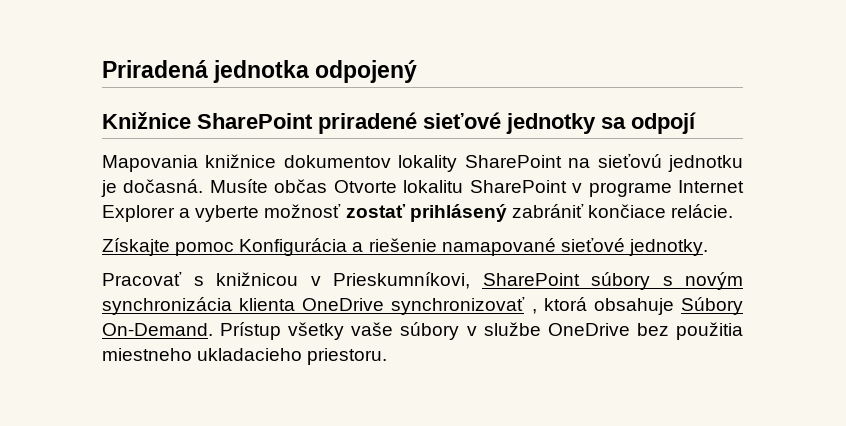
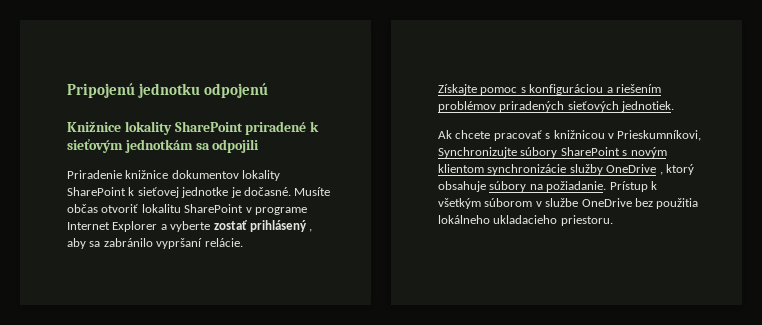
[102,60,418,83] Priradená jednotka odpojený -> [67,83,268,98] Pripojenú jednotku odpojenú
(191, 120) none -> [124,121,172,135] lokality
[423,112,696,134] [102,154,744,172] [101,179,204,197] sieťové jednotky sa odpojí // Mapovania knižnice dokumentov lokality SharePoint na sieťovú jednotku je dočasná. -> [310,121,320,132] [67,139,260,153] [67,170,281,181] [67,187,291,198] k sieťovým jednotkám sa odpojili // Priradenie knižnice dokumentov lokality SharePoint k sieťovej jednotke je dočasné.
[333,180,397,193] Otvorte -> [101,204,139,213] otvoriť
[264,204,342,218] možnosť -> (211, 226) none
[511,204,734,218] [102,238,708,256] [102,272,743,290] [102,297,743,315] [102,322,460,340] zabrániť končiace relácie. // Získajte pomoc Konfigurácia a riešenie namapované sieťové jednotky. // Pracovať s knižnicou v Prieskumníkovi, SharePoint súbory s novým synchronizácia klienta OneDrive synchronizovať , ktorá obsahuje Súbory On-Demand. Prístup všetky vaše súbory -> [309,229,313,232] [67,238,243,249] [438,84,661,95] [438,101,675,112] [438,130,702,141] [438,147,667,158] [438,164,694,175] [438,181,657,192] [438,198,533,209] , aby sa zabránilo vypršaní relácie. // Získajte pomoc s konfiguráciou a riešením problémov priradených sieťových jednotiek. // Ak chcete pracovať s knižnicou v Prieskumníkovi, Synchronizujte súbory SharePoint s novým klientom synchronizácie služby OneDrive , ktorý obsahuje súbory na požiadanie. Prístup k všetkým súborom
[102,348,192,361] miestneho -> [438,215,490,224] lokálneho

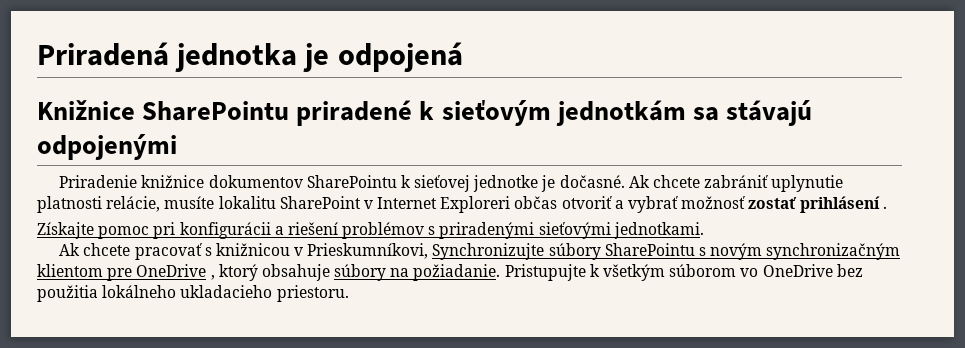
[67,83,268,98] Pripojenú jednotku odpojenú -> [37,42,463,72] Priradená jednotka je odpojená
[124,121,243,135] lokality SharePoint -> [142,101,290,121] SharePointu
[212,139,260,153] odpojili -> [726,100,813,126] [37,134,177,160] stávajú odpojenými
[242,170,281,181] [67,187,126,196] lokality SharePoint -> [306,175,397,188] SharePointu
[294,187,331,196] [67,204,307,215] [67,220,313,232] [67,238,243,249] [438,84,661,95] [438,101,675,112] Musíte občas otvoriť lokalitu SharePoint v programe Internet Explorer a vyberte zostať prihlásený , aby sa zabránilo vypršaní relácie. // Získajte pomoc s konfiguráciou a riešením problémov priradených sieťových jednotiek. -> [628,175,844,192] [37,196,887,213] [37,222,704,239] Ak chcete zabrániť uplynutie platnosti relácie, musíte lokalitu SharePoint v Internet Exploreri občas otvoriť a vybrať možnosť zostať prihlásení . // Získajte pomoc pri konfigurácii a riešení problémov s priradenými sieťovými jednotkami.
[560,147,620,156] SharePoint -> [604,243,695,256] SharePointu
[438,164,603,175] klientom synchronizácie služby -> [766,243,901,260] [37,264,133,281] synchronizačným klientom pre
[609,181,648,192] Prístup -> [504,264,586,281] Pristupujte
[535,198,579,207] v službe -> [740,268,759,277] vo

